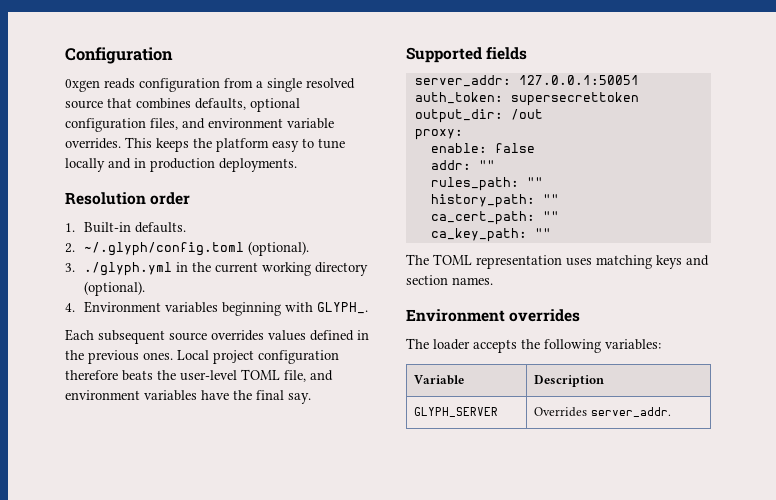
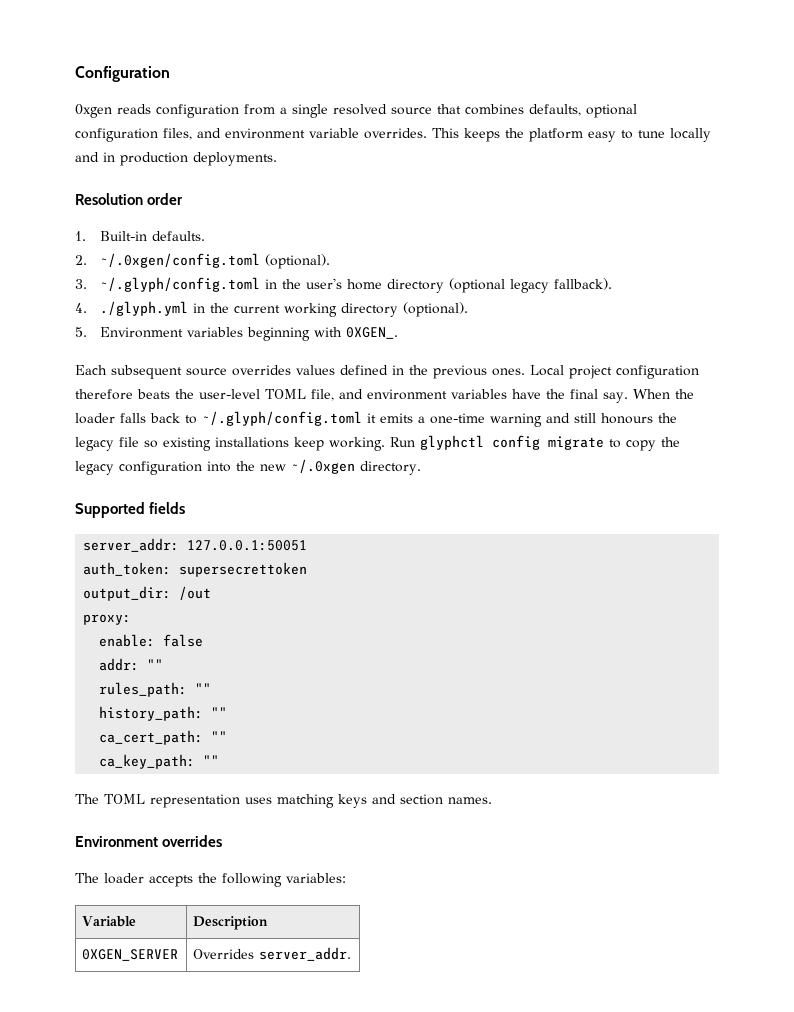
[83,241,309,256] [65,263,75,272] ~/.glyph/config.toml (optional). // 3. -> [100,253,331,269] [75,277,613,293] [75,303,87,313] ~/.0xgen/config.toml (optional). // 3. ~/.glyph/config.toml in the user's home directory (optional legacy fallback). // 4.
[65,303,75,312] 4. -> [75,327,87,337] 5.
[316,302,368,314] GLYPH_. -> [346,327,399,339] 0XGEN_.
(311, 398) none -> [632,389,694,399] [75,411,677,427] [75,435,680,451] [75,459,421,475] When the loader falls back to ~/.glyph/config.toml it emits a one-time warning and still honours the legacy file so existing installations keep working. Run glyphctl config migrate to copy the legacy configuration into the new ~/.0xgen directory.
[414,407,499,417] GLYPH_SERVER -> [82,949,179,961] 0XGEN_SERVER

